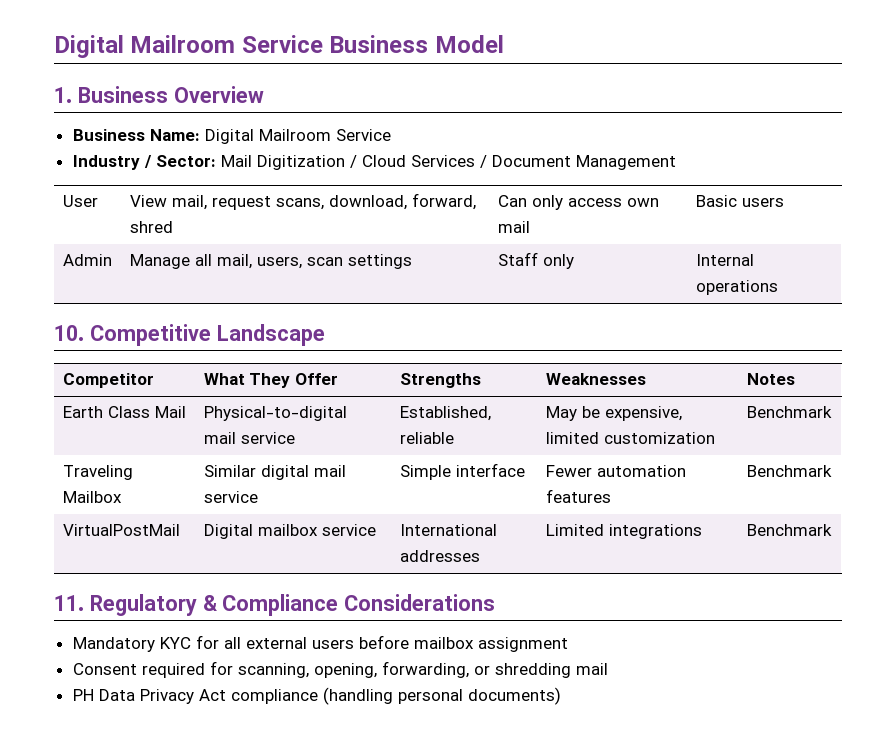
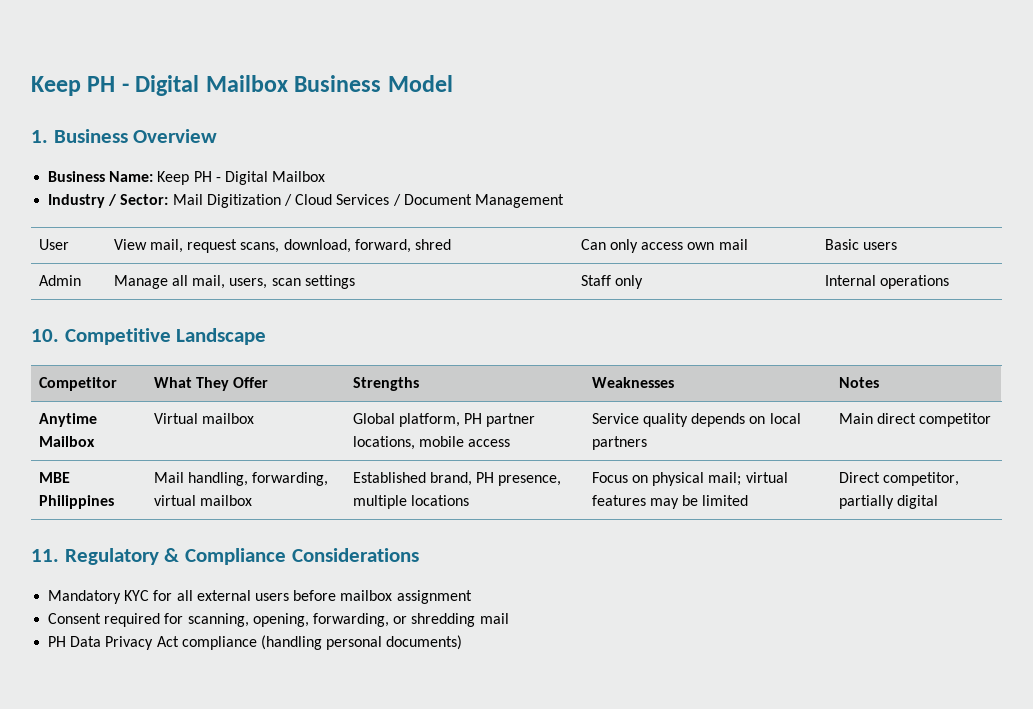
[54,35,323,58] Digital Mailroom Service -> [31,75,288,96] Keep PH - Digital Mailbox
[204,129,391,144] Digital Mailroom Service -> [157,171,326,185] Keep PH - Digital Mailbox
[62,406,186,418] [203,406,347,421] [203,432,295,444] [399,406,491,421] [399,432,454,444] [545,406,682,421] [545,432,715,444] [746,406,832,418] [62,465,133,480] [62,491,122,503] [203,465,346,480] [203,491,258,503] [399,463,525,480] [545,465,686,477] [545,489,611,503] [746,465,832,477] [62,524,180,536] [203,524,376,539] [399,524,497,536] [399,550,480,562] [545,524,702,539] [746,524,832,536] Earth Class Mail | Physical-to-digital mail service | Established, reliable | May be expensive, limited customization | Benchmark // Traveling Mailbox | Similar digital mail service | Simple interface | Fewer automation features | Benchmark // VirtualPostMail | Digital mailbox service | International addresses | Limited integrations | Benchmark -> [38,413,97,427] [38,436,95,447] [153,413,255,424] [352,413,536,427] [352,436,511,450] [591,413,801,427] [591,436,647,450] [838,413,992,427] [38,472,70,483] [38,495,114,509] [153,472,329,486] [153,495,253,506] [352,472,562,486] [352,495,470,509] [591,472,788,486] [591,495,749,509] [838,472,960,486] [838,495,939,509] Anytime Mailbox | Virtual mailbox | Global platform, PH partner locations, mobile access | Service quality depends on local partners | Main direct competitor // MBE Philippines | Mail handling, forwarding, virtual mailbox | Established brand, PH presence, multiple locations | Focus on physical mail; virtual features may be limited | Direct competitor, partially digital

